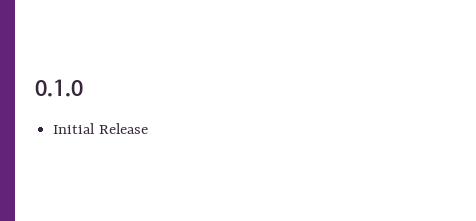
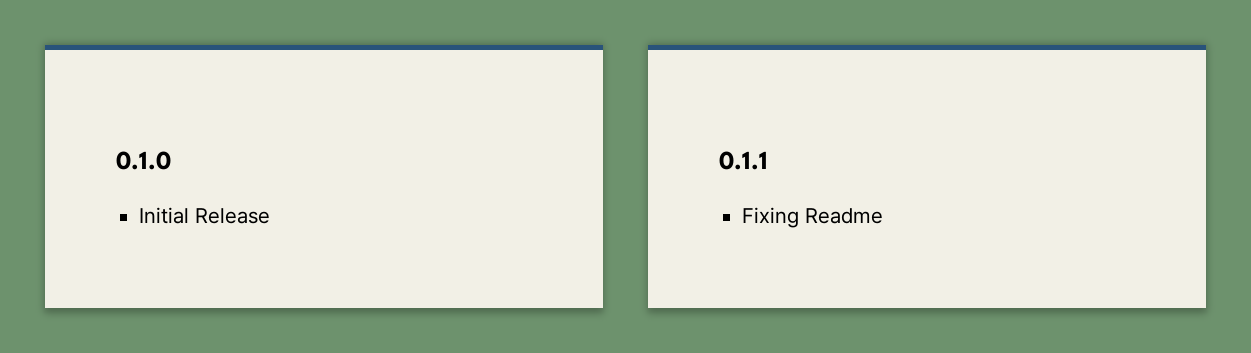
(148, 128) none -> [719,151,768,170] [742,207,883,228] // 0.1.1 // Fixing Readme

